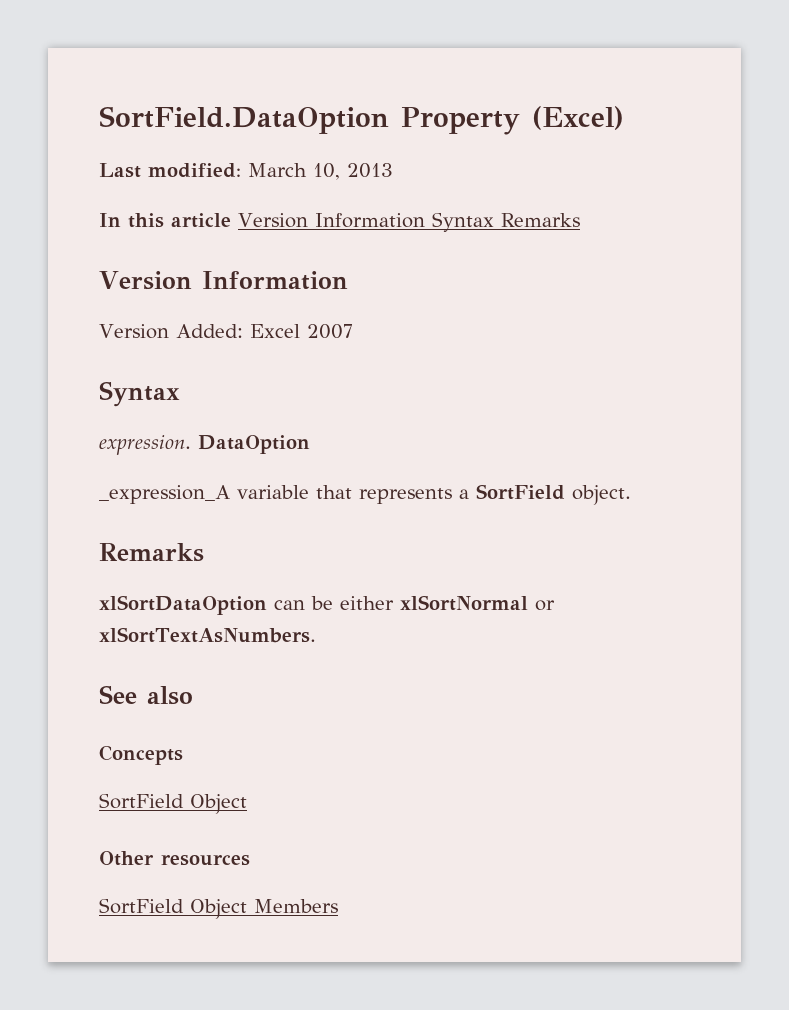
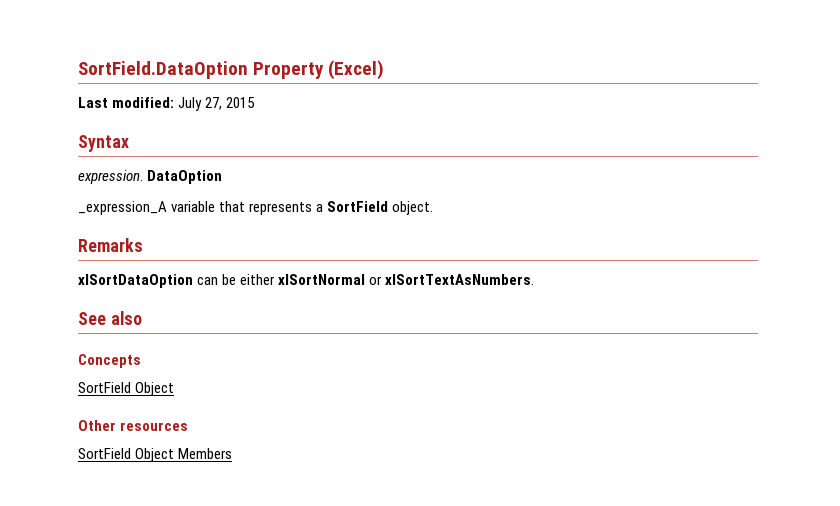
[248,163,393,180] [99,212,580,232] [99,271,348,290] [99,324,353,339] March 10, 2013 // In this article Version Information Syntax Remarks // Version Information // Version Added: Excel 2007 -> [178,97,256,111] July 27, 2015

